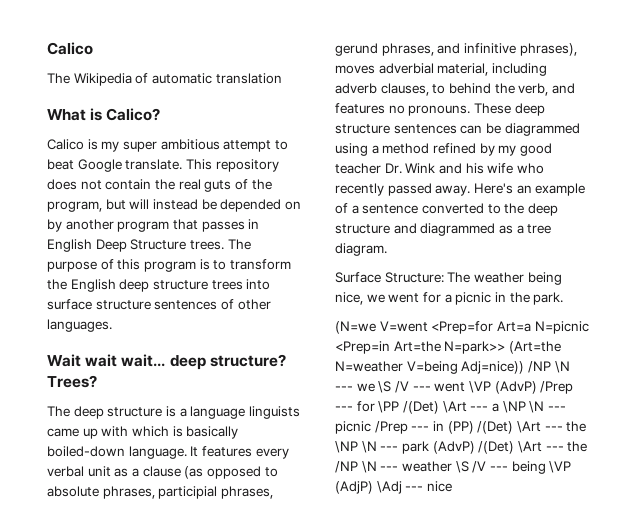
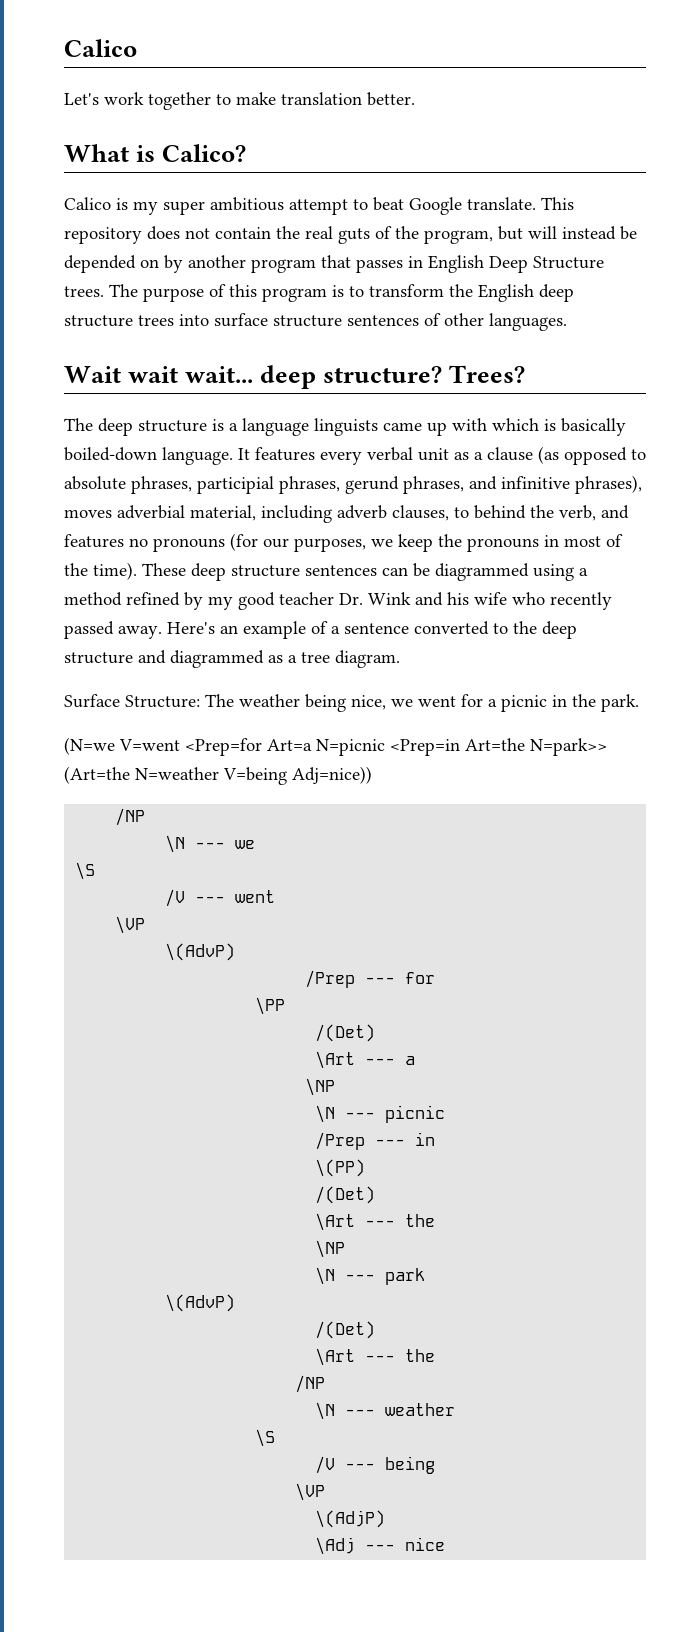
[47,73,212,86] The Wikipedia of automatic -> [64,92,276,110] Let's work together to make
(282, 78) none -> [367,92,415,106] better.
[408,105,471,116] pronouns. -> [153,533,623,552] [64,562,137,580] pronouns (for our purposes, we keep the pronouns in most of the time).
[527,361,551,373] /NP -> [115,808,146,826] // /NP //
[378,381,392,393] \S -> [75,862,96,880] // \S //
[468,381,537,394] \VP (AdvP) -> [115,916,146,934] [165,943,236,961] // \VP // \(AdvP) //
(375, 406) none -> (436, 978) //
[402,401,439,414] /(Det) -> [315,1024,376,1042] // /(Det) //
[502,401,526,413] \NP -> [305,1078,336,1096] // \NP //
(371, 427) none -> (446, 1114) //
[447,421,587,434] [335,441,358,453] (PP) /(Det) \Art --- the \NP -> [315,1159,366,1177] [315,1186,376,1204] [315,1213,436,1231] [315,1240,346,1258] // \(PP) // /(Det) // \Art --- the // \NP //
[432,441,588,454] [335,461,358,473] (AdvP) /(Det) \Art --- the /NP -> [165,1294,236,1312] [315,1321,376,1339] [315,1348,436,1366] [295,1375,326,1393] // \(AdvP) // /(Det) // \Art --- the // /NP //
[455,461,469,473] \S -> [255,1429,276,1447] // \S //
[549,461,572,473] [335,481,373,494] \VP (AdjP) -> [295,1483,326,1501] [315,1510,386,1528] // \VP // \(AdjP) //

